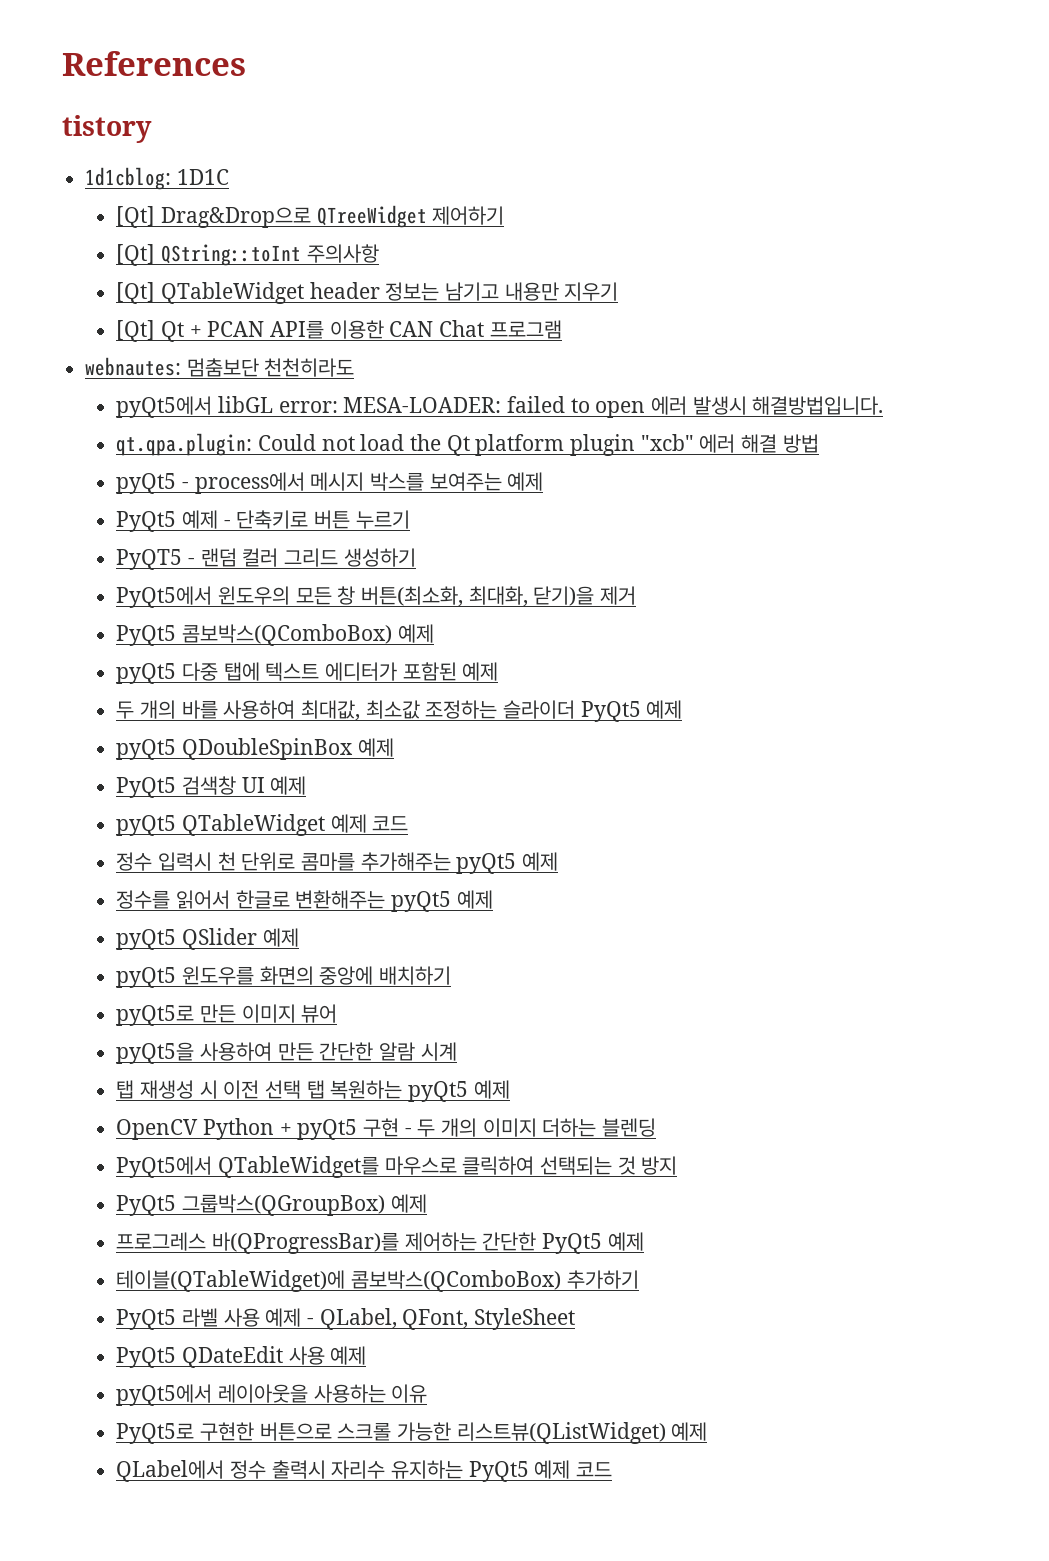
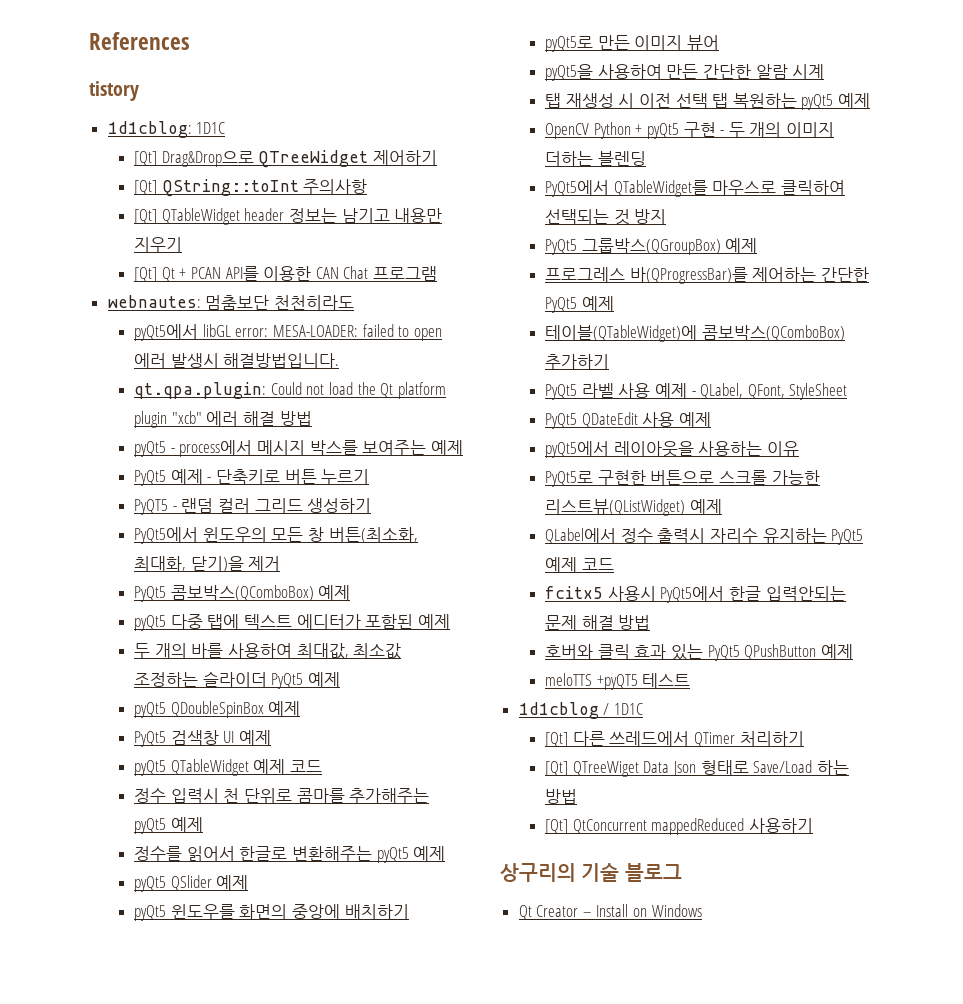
(612, 1469) none -> [545,586,846,603] [545,615,651,630] [545,644,853,661] [545,673,691,690] [518,702,643,719] [545,731,804,747] [545,760,849,777] [545,789,578,804] [545,818,814,835] [500,863,682,882] [518,904,702,920] // fcitx5 사용시 PyQt5에서 한글 입력안되는 문제 해결 방법 // 호버와 클릭 효과 있는 PyQt5 QPushButton 예제 // meloTTS +pyQT5 테스트 // 1d1cblog / 1D1C // [Qt] 다른 쓰레드에서 QTimer 처리하기 // [Qt] QTreeWiget Data Json 형태로 Save/Load 하는 방법 // [Qt] QtConcurrent mappedReduced 사용하기 // 상구리의 기술 블로그 // Qt Creator – Install on Windows

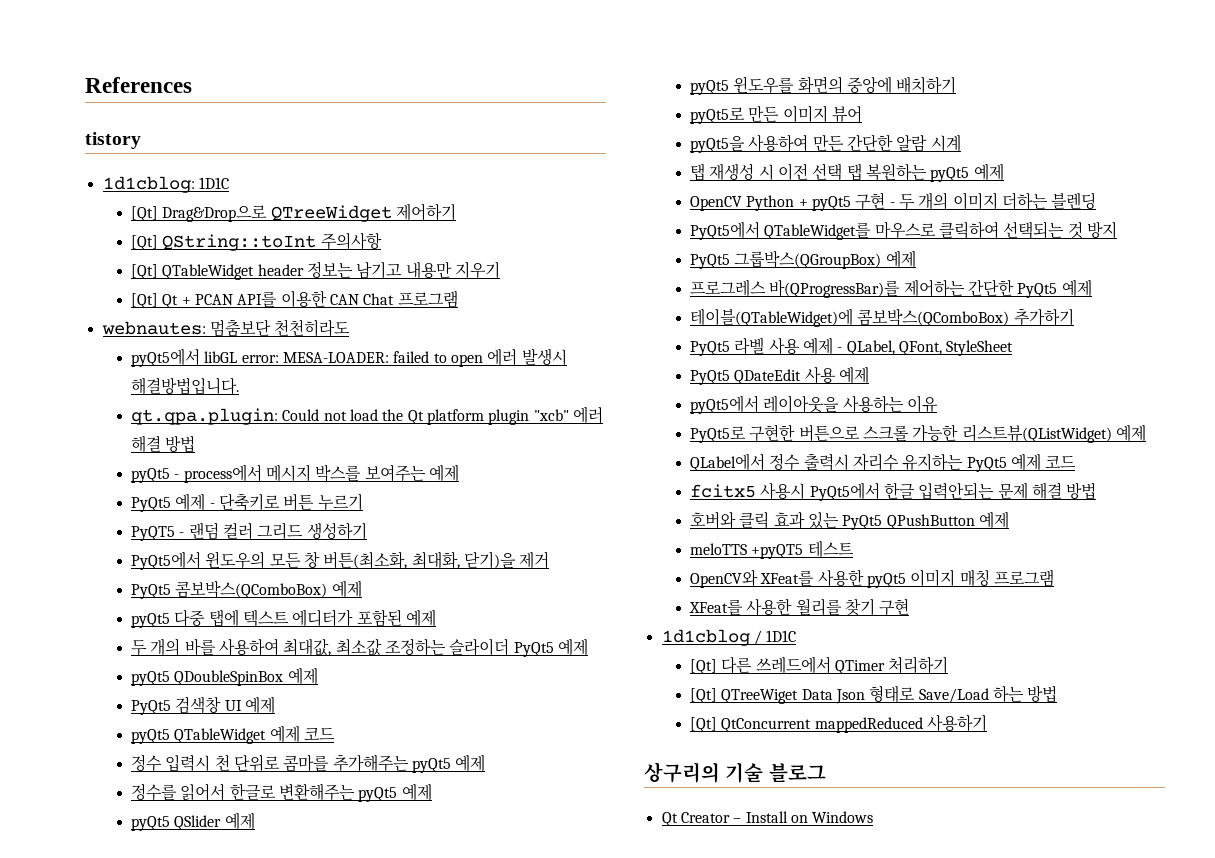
(691, 680) none -> [690,569,1055,588] [689,598,910,616] // OpenCV와 XFeat를 사용한 pyQt5 이미지 매칭 프로그램 // XFeat를 사용한 월리를 찾기 구현

